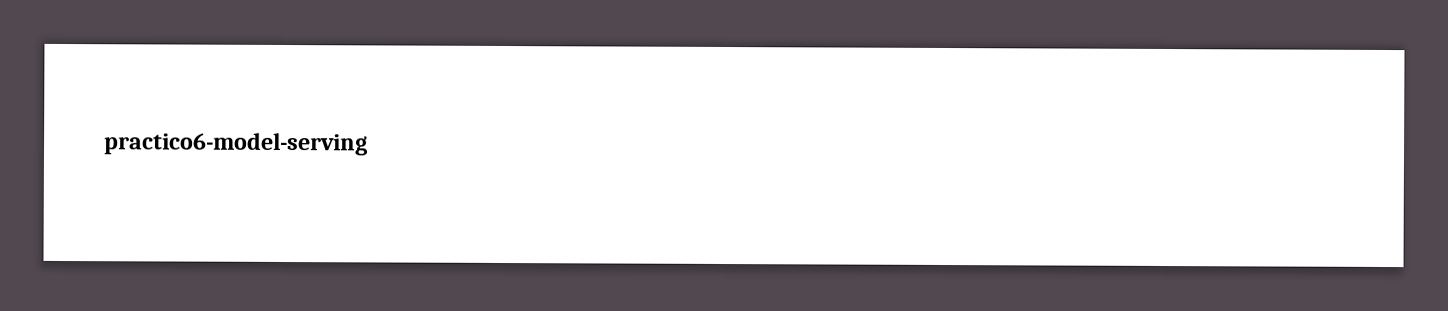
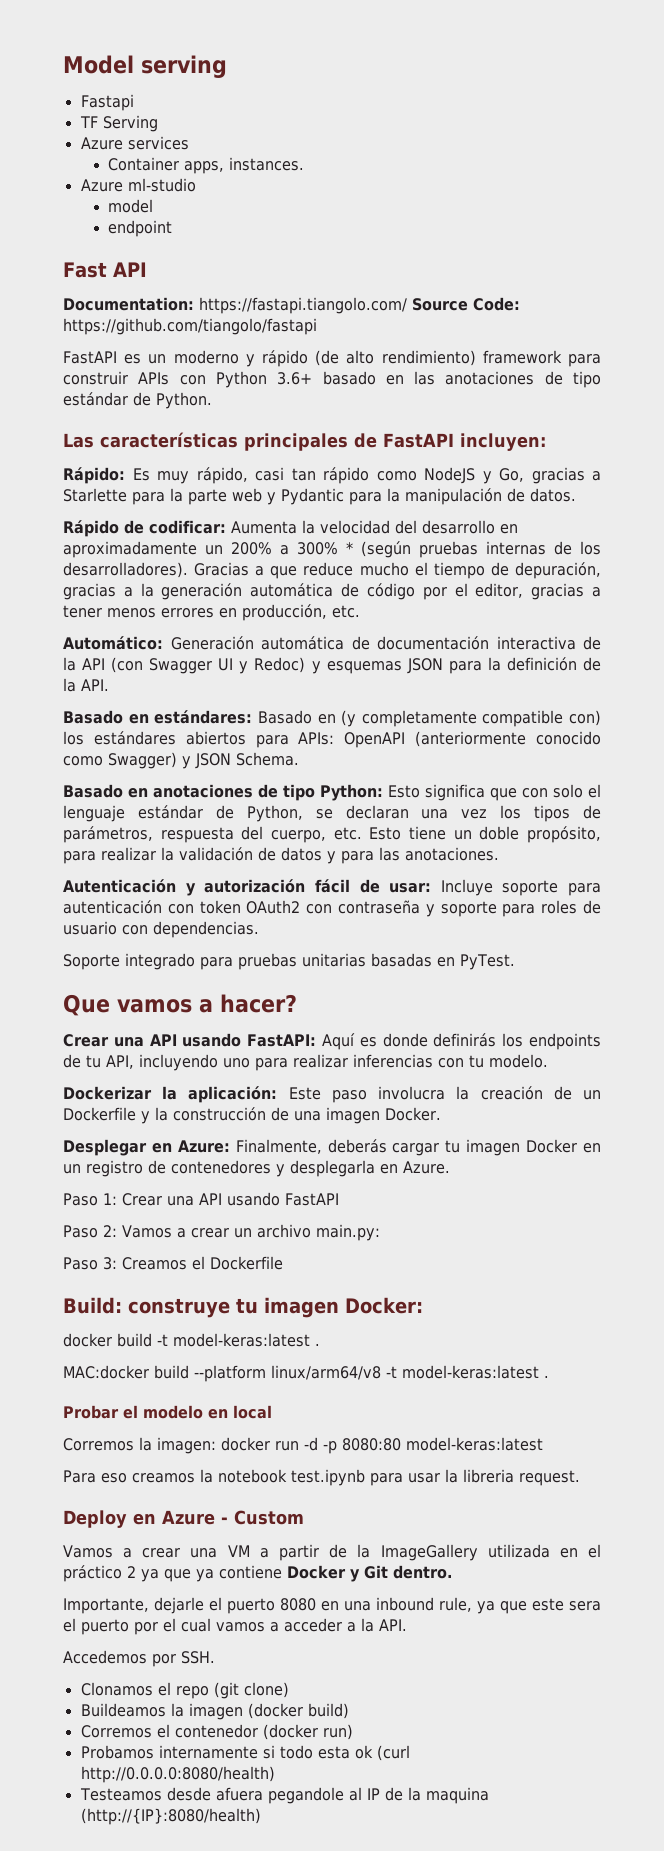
[103,132,368,156] practico6-model-serving -> [63,55,227,78] [80,94,134,111] [79,115,158,132] [80,136,189,150] [108,157,305,174] [80,178,196,192] [108,199,154,213] [108,220,173,237] [63,262,147,278] [63,297,520,314] [63,318,317,335] [63,350,601,367] [63,371,601,388] [63,392,212,409] [63,432,546,451] [63,467,601,484] [63,488,576,505] [63,520,518,537] [63,541,601,558] [63,562,601,579] [63,583,601,600] [63,604,360,621] [63,636,601,650] [63,657,601,674] [63,678,109,692] [63,710,601,727] [63,731,601,748] [63,752,299,769] [63,784,601,801] [63,805,601,822] [63,826,602,843] [63,847,499,864] [63,879,601,896] [63,900,601,917] [63,921,259,938] [63,953,515,970] [63,994,297,1016] [63,1033,601,1050] [63,1054,548,1071] [63,1086,601,1103] [63,1107,441,1124] [63,1139,601,1156] [63,1160,450,1177] [63,1192,339,1206] [63,1224,380,1241] [63,1256,283,1270] [63,1297,423,1318] [63,1333,320,1347] [63,1365,549,1382] [63,1405,272,1419] [63,1437,543,1454] [63,1469,580,1486] [63,1510,304,1528] [63,1544,601,1561] [63,1565,452,1582] [63,1597,601,1614] [63,1618,407,1635] [63,1650,215,1667] [80,1682,289,1699] [80,1703,349,1720] [80,1724,353,1740] [80,1745,410,1761] [80,1766,275,1783] [79,1787,489,1804] [80,1808,261,1825] Model serving // Fastapi // TF Serving // Azure services // Container apps, instances. // Azure ml-studio // model // endpoint // Fast API // Documentation: https://fastapi.tiangolo.com/ Source Code: https://github.com/tiangolo/fastapi // FastAPI es un moderno y rápido (de alto rendimiento) framework para construir APIs con Python 3.6+ basado en las anotaciones de tipo estándar de Python. // Las características principales de FastAPI incluyen: // Rápido: Es muy rápido, casi tan rápido como NodeJS y Go, gracias a Starlette para la parte web y Pydantic para la manipulación de datos. // Rápido de codificar: Aumenta la velocidad del desarrollo en aproximadamente un 200% a 300% * (según pruebas internas de los desarrolladores). Gracias a que reduce mucho el tiempo de depuración, gracias a la generación automática de código por el editor, gracias a tener menos errores en producción, etc. // Automático: Generación automática de documentación interactiva de la API (con Swagger UI y Redoc) y esquemas JSON para la definición de la API. // Basado en estándares: Basado en (y completamente compatible con) los estándares abiertos para APIs: OpenAPI (anteriormente conocido como Swagger) y JSON Schema. // Basado en anotaciones de tipo Python: Esto significa que con solo el lenguaje estándar de Python, se declaran una vez los tipos de parámetros, respuesta del cuerpo, etc. Esto tiene un doble propósito, para realizar la validación de datos y para las anotaciones. // Autenticación y autorización fácil de usar: Incluye soporte para autenticación con token OAuth2 con contraseña y soporte para roles de usuario con dependencias. // Soporte integrado para pruebas unitarias basadas en PyTest. // Que vamos a hacer? // Crear una API usando FastAPI: Aquí es donde definirás los endpoints de tu API, incluyendo uno para realizar inferencias con tu modelo. // Dockerizar la aplicación: Este paso involucra la creación de un Dockerfile y la construcción de una imagen Docker. // Desplegar en Azure: Finalmente, deberás cargar tu imagen Docker en un registro de contenedores y desplegarla en Azure. // Paso 1: Crear una API usando FastAPI // Paso 2: Vamos a crear un archivo main.py: // Paso 3: Creamos el Dockerfile // Build: construye tu imagen Docker: // docker build -t model-keras:latest . // MAC:docker build --platform linux/arm64/v8 -t model-keras:latest . // Probar el modelo en local // Corremos la imagen: docker run -d -p 8080:80 model-keras:latest // Para eso creamos la notebook test.ipynb para usar la libreria request. // Deploy en Azure - Custom // Vamos a crear una VM a partir de la ImageGallery utilizada en el práctico 2 ya que ya contiene Docker y Git dentro. // Importante, dejarle el puerto 8080 en una inbound rule, ya que este sera el puerto por el cual vamos a acceder a la API. // Accedemos por SSH. // Clonamos el repo (git clone) // Buildeamos la imagen (docker build) // Corremos el contenedor (docker run) // Probamos internamente si todo esta ok (curl http://0.0.0.0:8080/health) // Testeamos desde afuera pegandole al IP de la maquina (http://{IP}:8080/health)

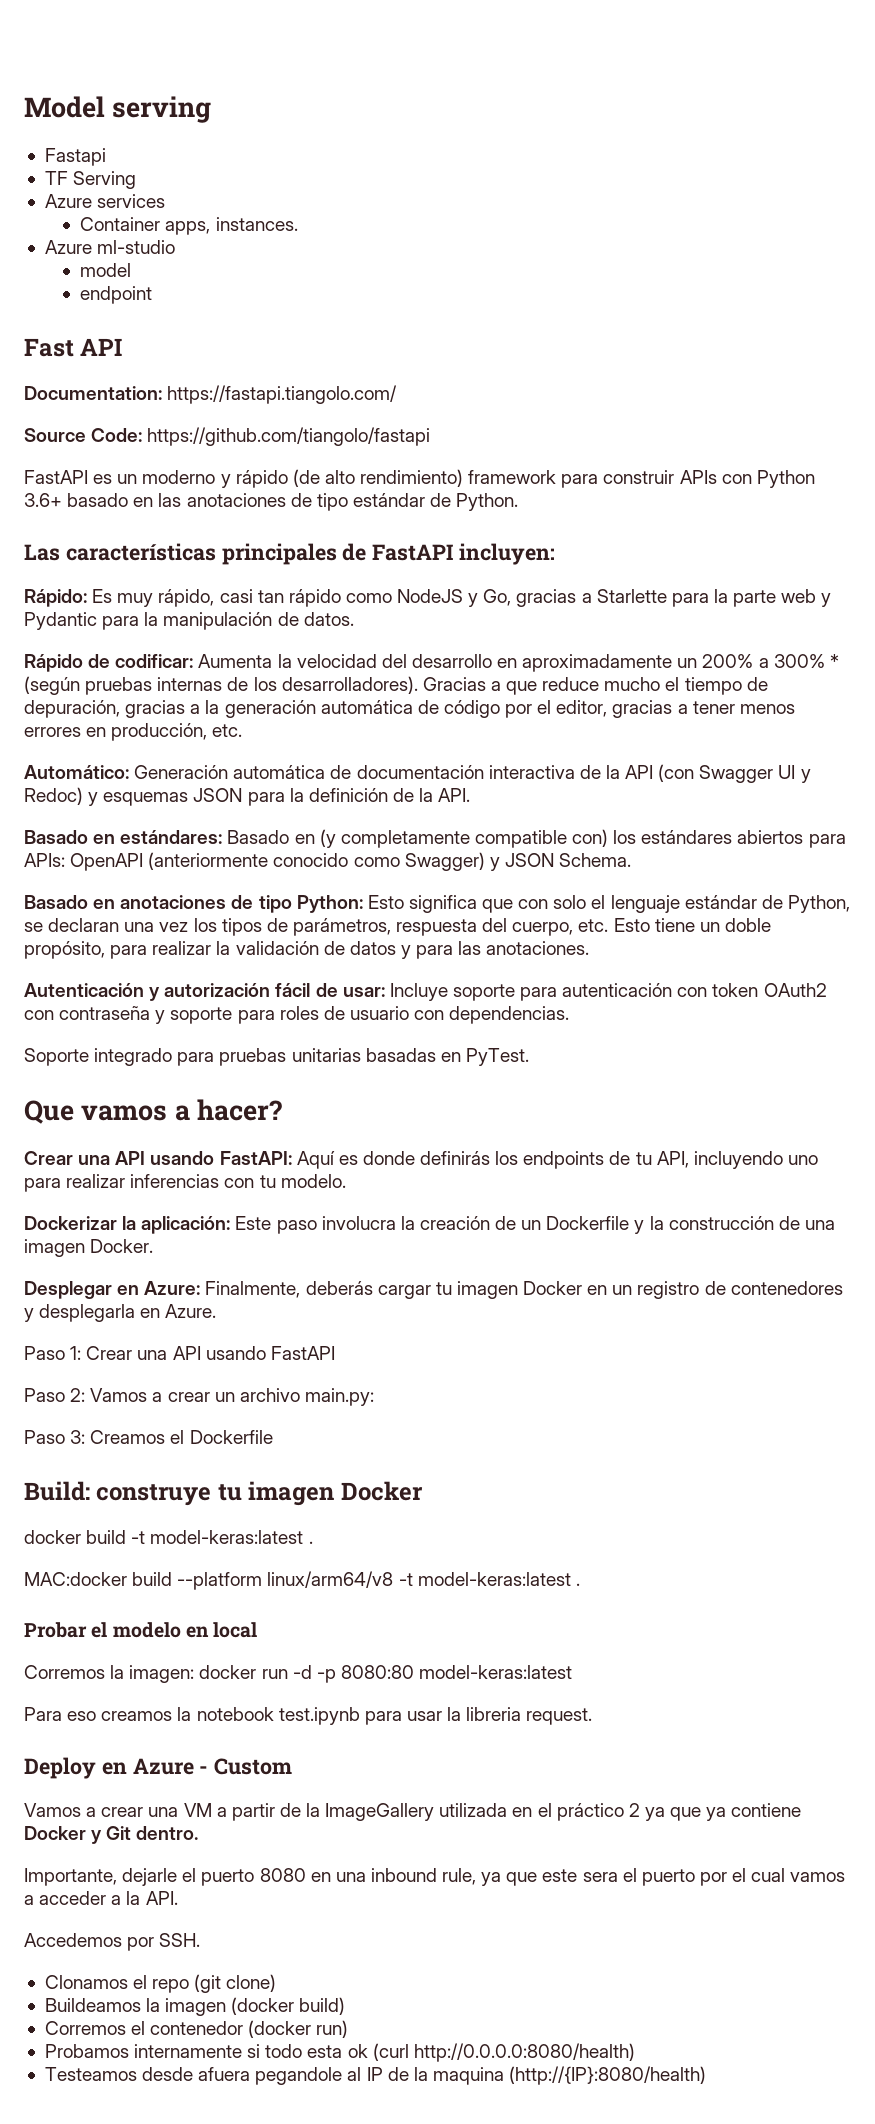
(407, 305) none -> (398, 394) //
[345,1297,423,1314] Docker: -> [340,1481,423,1501] Docker

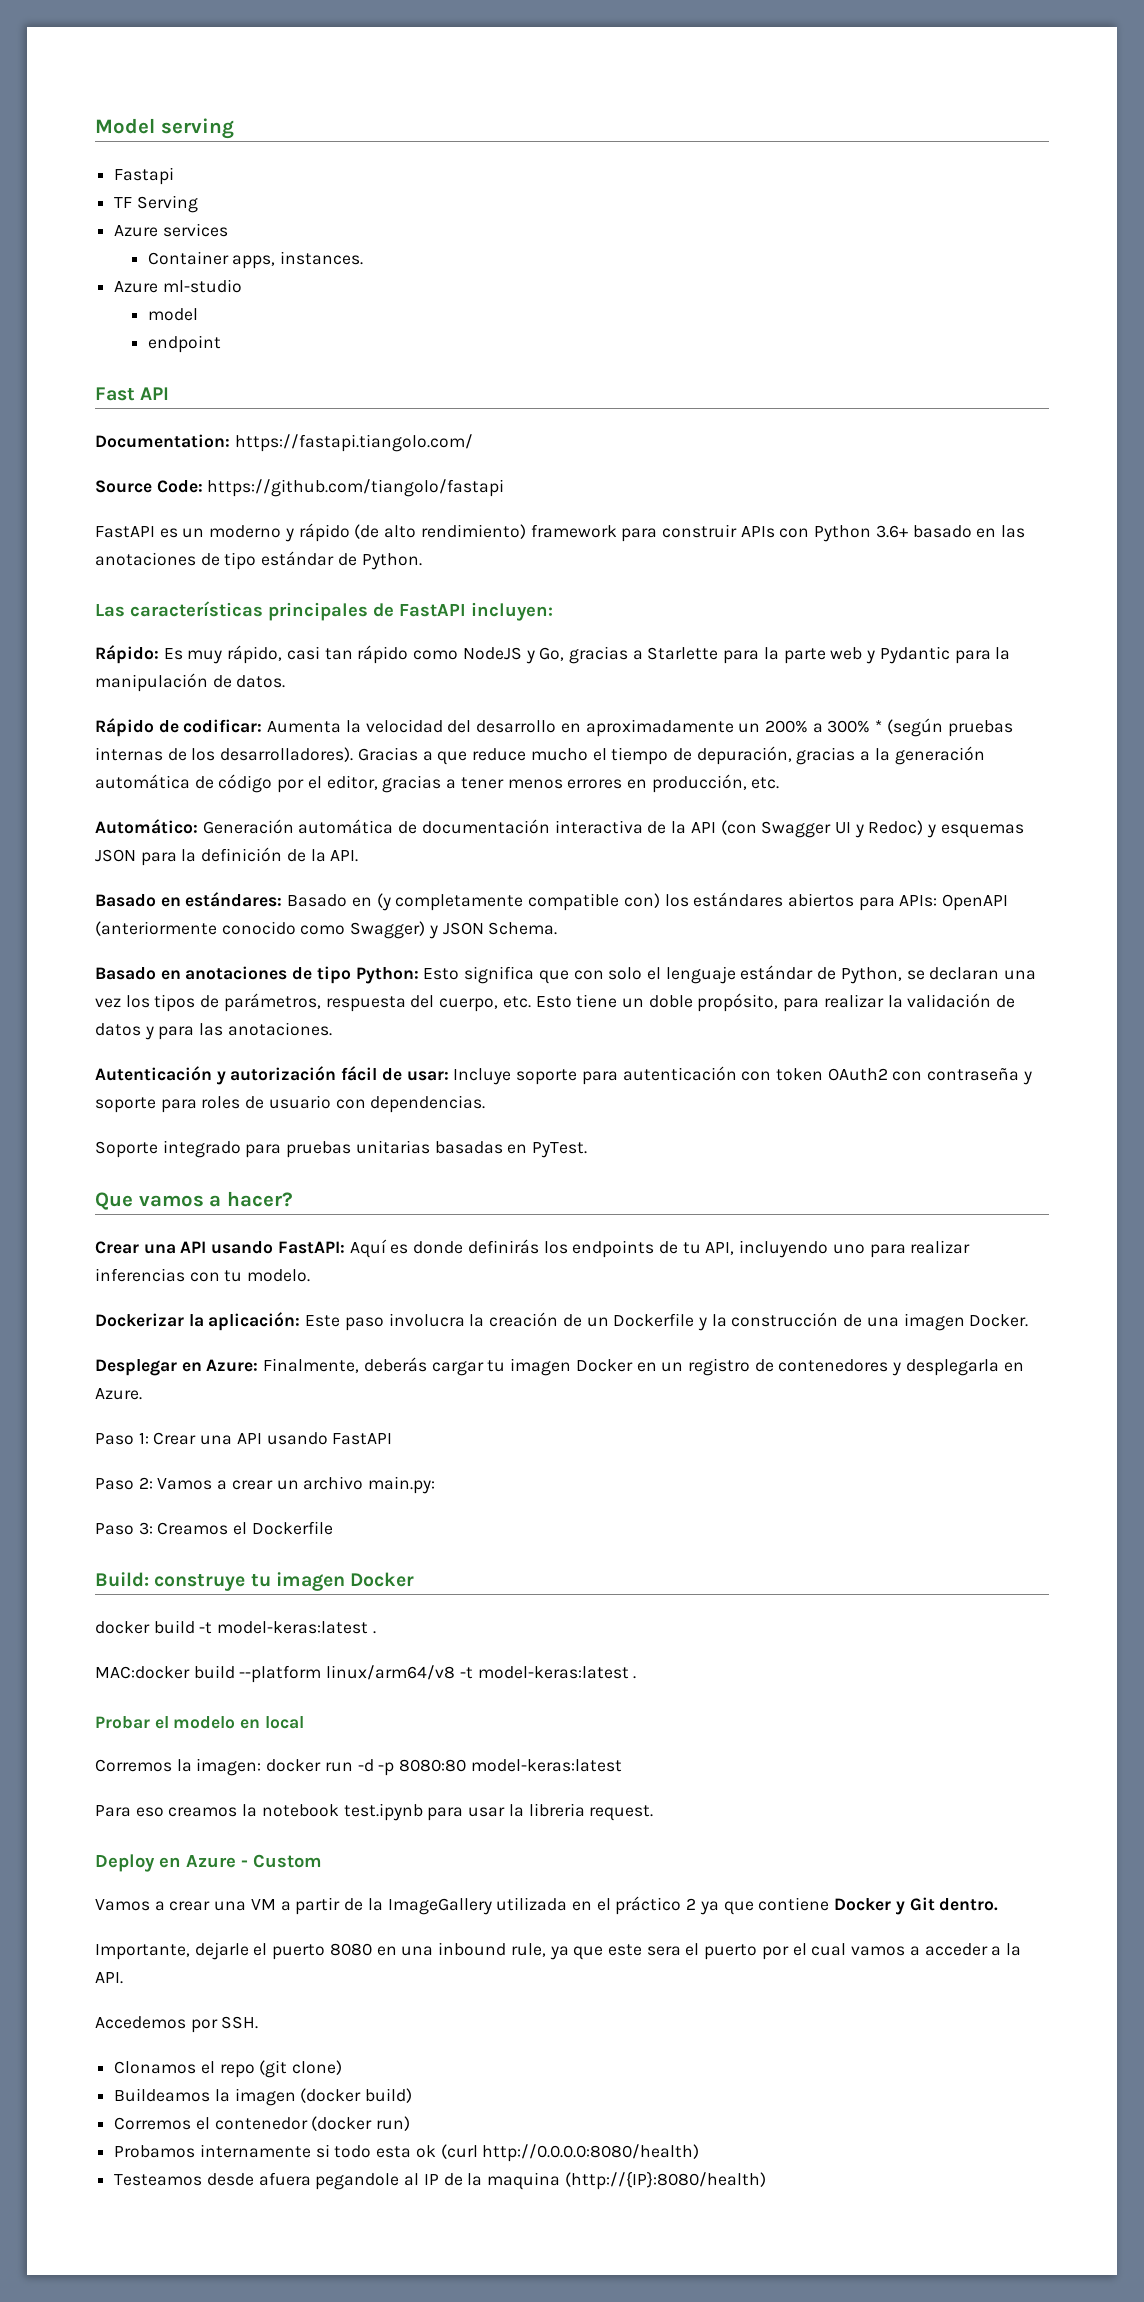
[706,1807,727,1821] ya -> (754, 1908) none

